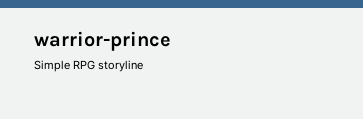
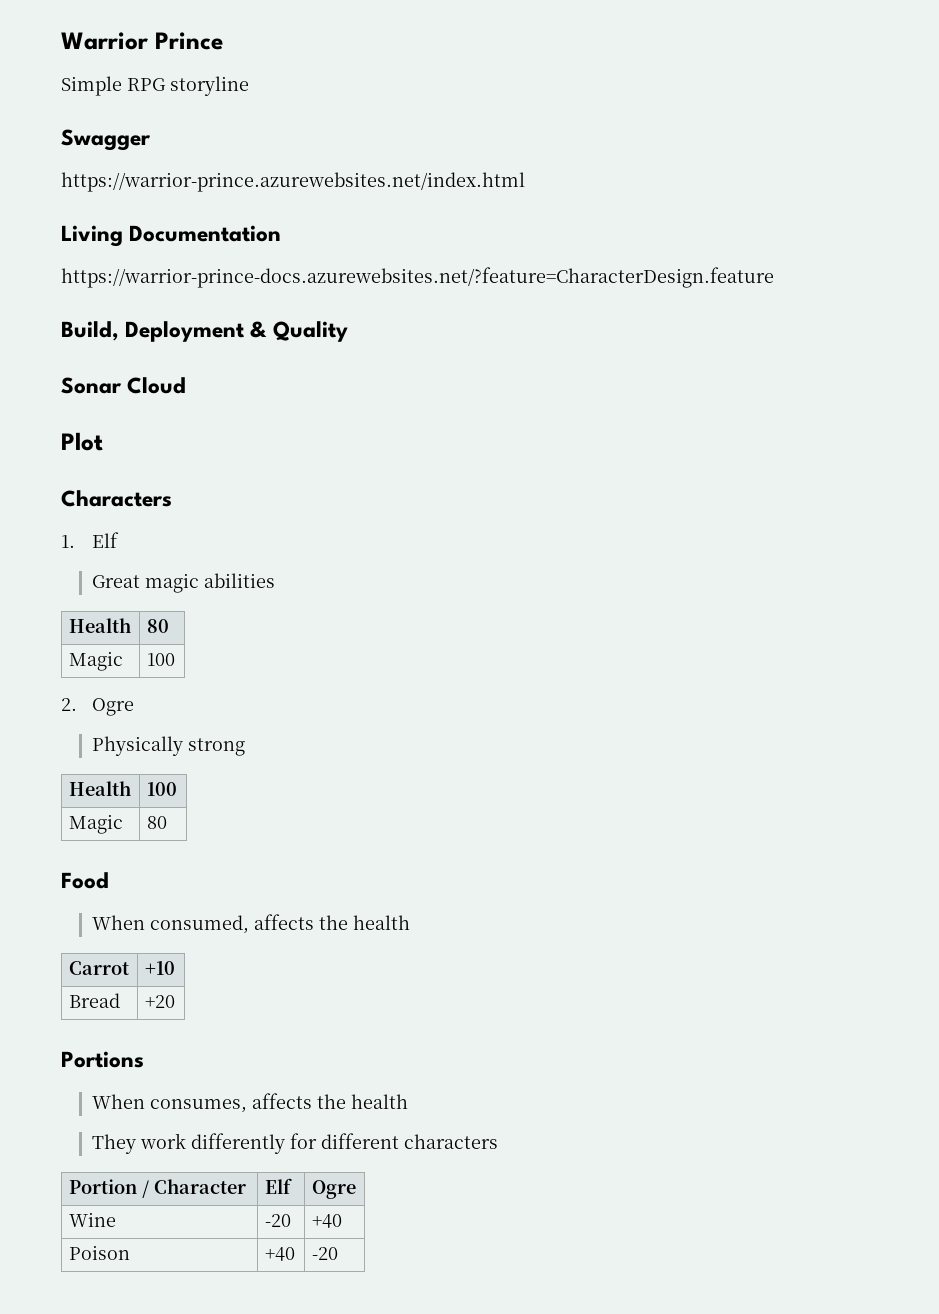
[34,31,171,51] warrior-prince -> [61,32,223,50] Warrior Prince
(144, 66) none -> [61,129,151,151] [61,172,525,192] [61,225,282,247] [61,267,774,288] [61,321,348,342] [61,377,187,394] [61,432,103,451] [61,490,172,507] [61,532,119,548] [91,573,275,593] [68,618,131,633] [146,619,169,633] [68,651,123,671] [146,653,175,666] [61,698,134,716] [91,736,245,756] [68,781,131,796] [146,782,177,796] [68,814,123,834] [146,816,167,829] [61,872,109,889] [91,914,410,934] [68,961,129,975] [144,961,175,975] [68,993,120,1008] [144,995,175,1008] [61,1051,144,1068] [91,1093,408,1113] [91,1133,498,1154] [68,1179,246,1198] [264,1178,292,1194] [311,1180,356,1199] [68,1212,116,1227] [264,1214,291,1227] [311,1214,342,1228] [68,1245,130,1260] [264,1247,295,1261] [311,1247,338,1260] // Swagger // https://warrior-prince.azurewebsites.net/index.html // Living Documentation // https://warrior-prince-docs.azurewebsites.net/?feature=CharacterDesign.feature // Build, Deployment & Quality // Sonar Cloud // Plot // Characters // 1. Elf // Great magic abilities // Health | 80 // Magic | 100 // 2. Ogre // Physically strong // Health | 100 // Magic | 80 // Food // When consumed, affects the health // Carrot | +10 // Bread | +20 // Portions // When consumes, affects the health // They work differently for different characters // Portion / Character | Elf | Ogre // Wine | -20 | +40 // Poison | +40 | -20

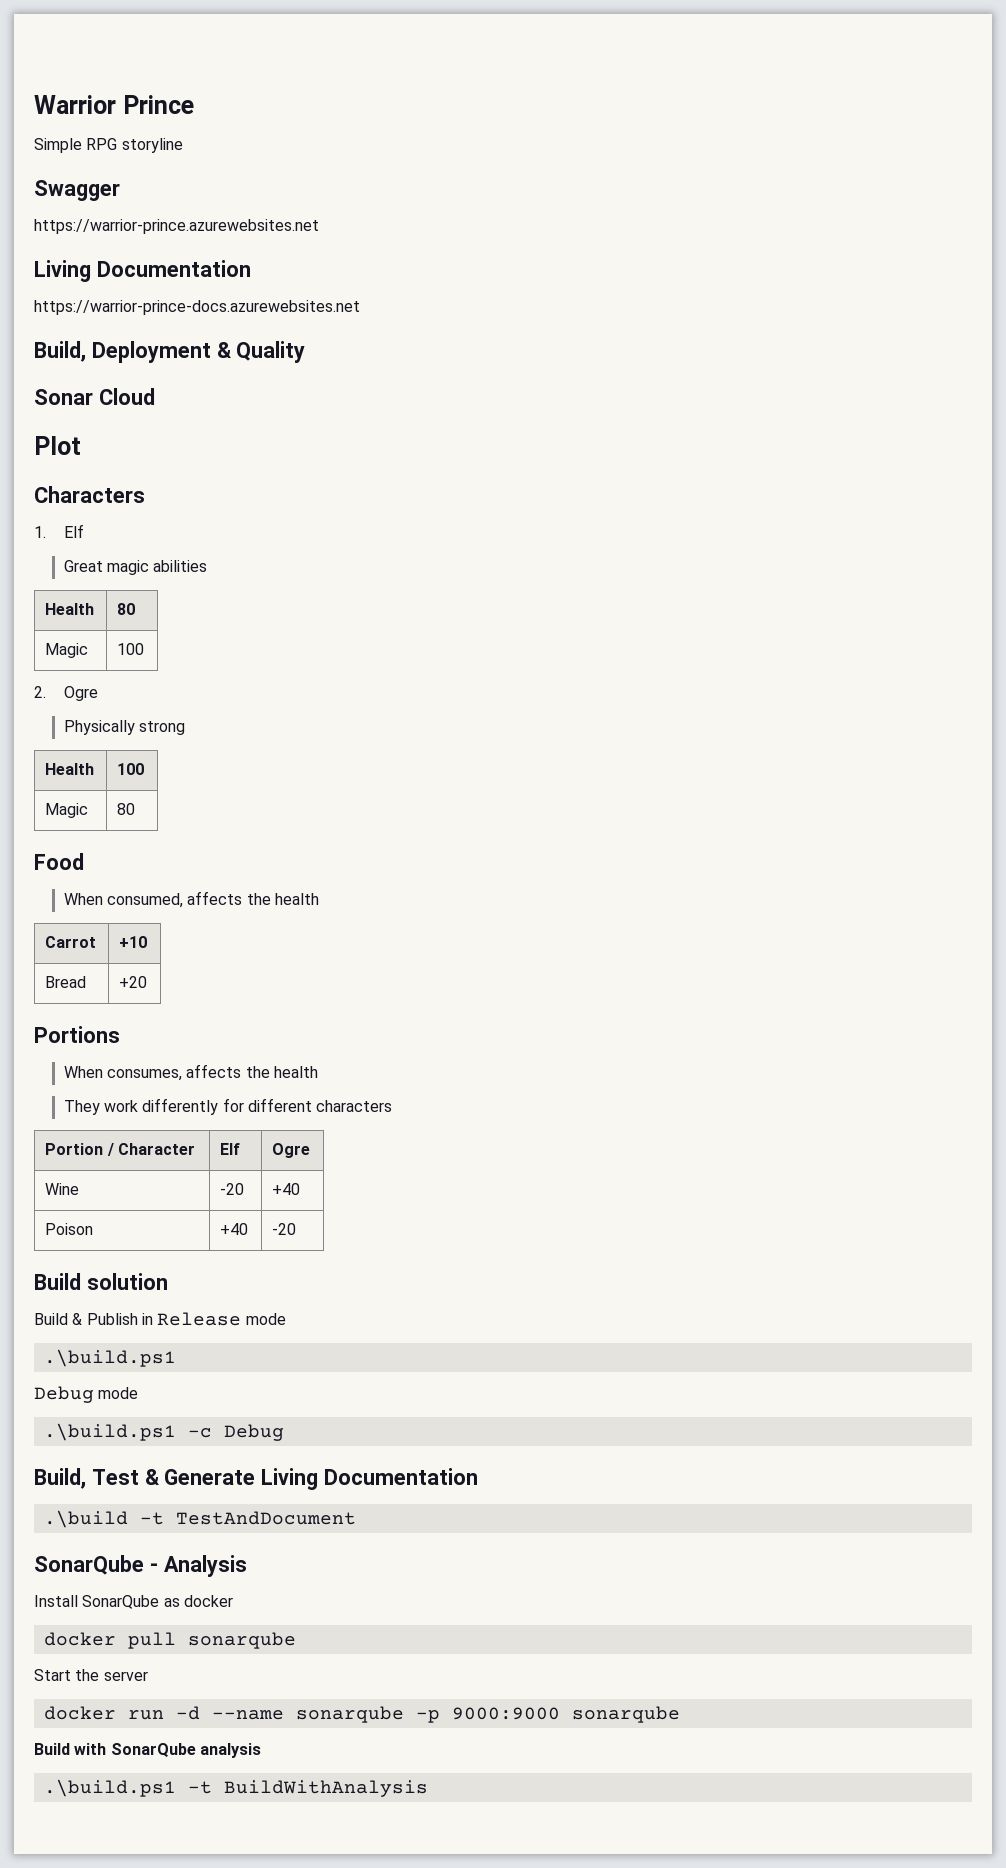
[61,172,525,192] [61,225,282,247] [61,267,774,288] https://warrior-prince.azurewebsites.net/index.html // Living Documentation // https://warrior-prince-docs.azurewebsites.net/?feature=CharacterDesign.feature -> [34,219,319,234] [34,260,251,282] [34,300,360,315] https://warrior-prince.azurewebsites.net // Living Documentation // https://warrior-prince-docs.azurewebsites.net
(338, 1253) none -> [34,1273,168,1290] [34,1312,286,1326] [43,1349,176,1367] [34,1386,139,1403] [43,1423,284,1441] [34,1468,479,1490] [43,1510,356,1528] [34,1555,247,1577] [34,1595,233,1609] [43,1632,296,1649] [34,1669,148,1681] [43,1706,680,1723] [34,1743,261,1758] [43,1779,428,1797] // Build solution // Build & Publish in Release mode // .\build.ps1 // Debug mode // .\build.ps1 -c Debug // Build, Test & Generate Living Documentation // .\build -t TestAndDocument // SonarQube - Analysis // Install SonarQube as docker // docker pull sonarqube // Start the server // docker run -d --name sonarqube -p 9000:9000 sonarqube // Build with SonarQube analysis // .\build.ps1 -t BuildWithAnalysis

